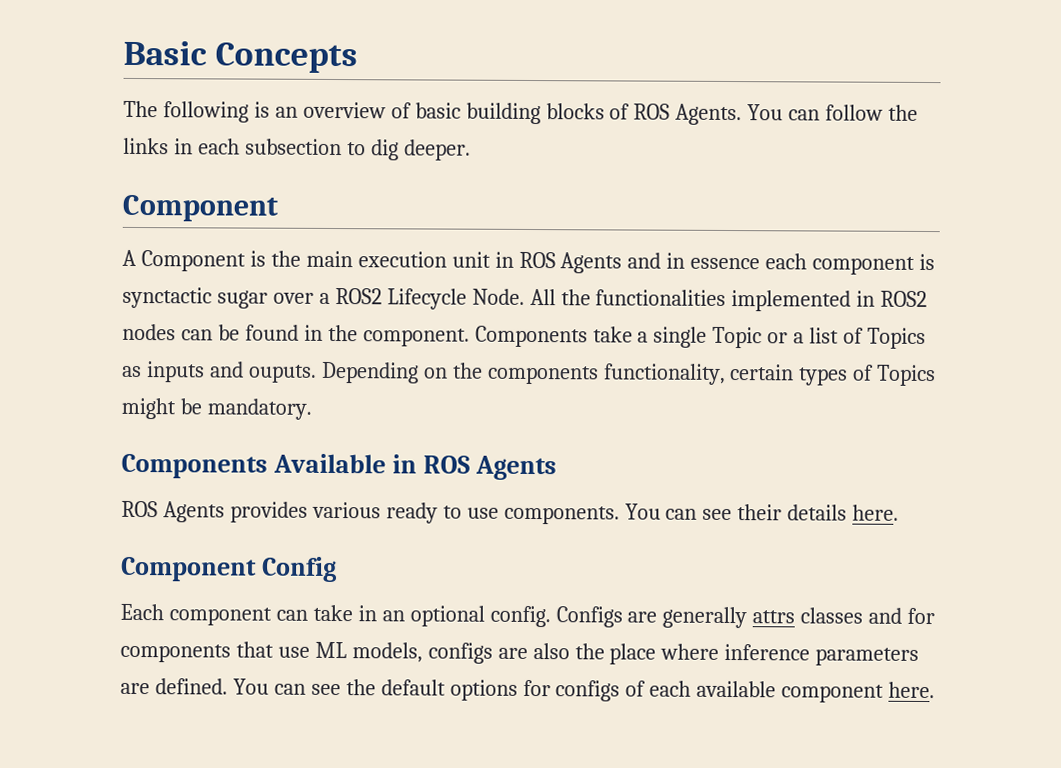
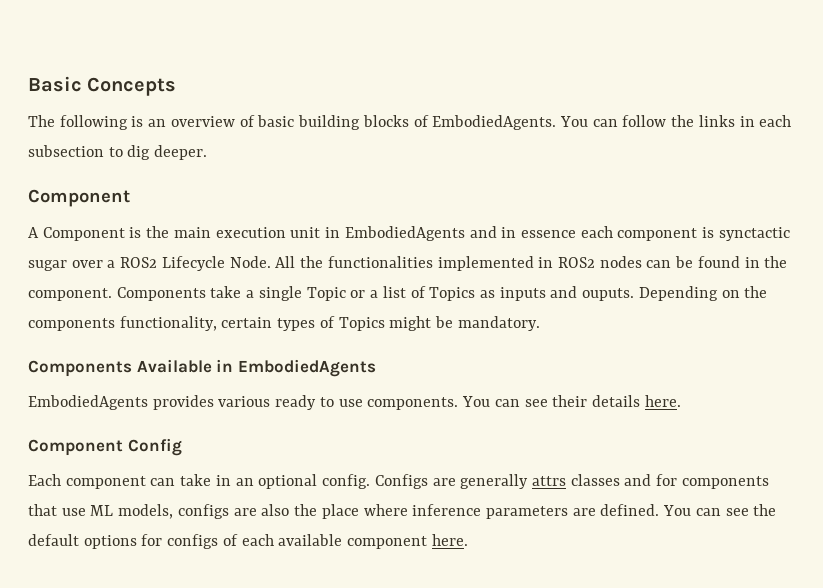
[633,103,743,126] ROS Agents. -> [432,115,557,130] EmbodiedAgents.
[518,251,623,274] ROS Agents -> [344,226,465,241] EmbodiedAgents
[422,455,557,481] [121,500,225,523] ROS Agents // ROS Agents -> [237,359,376,377] [28,395,148,410] EmbodiedAgents // EmbodiedAgents

